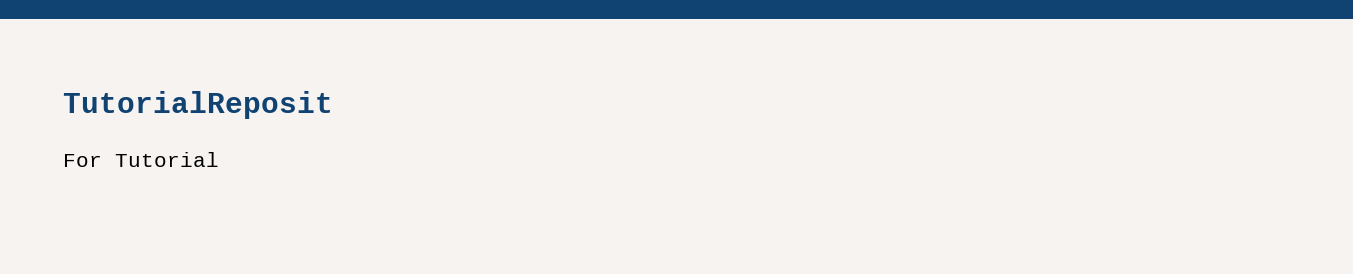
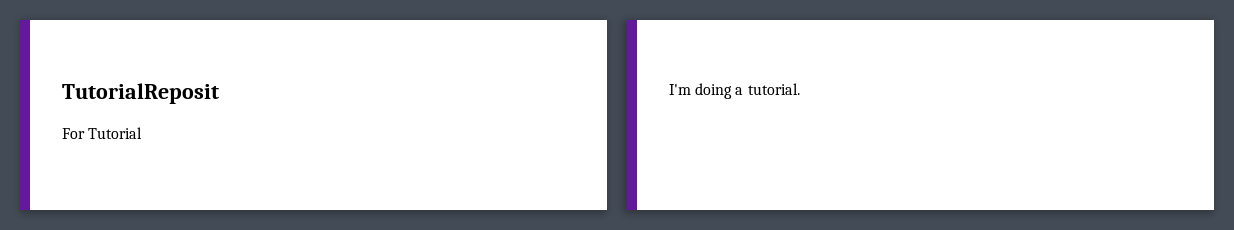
(219, 159) none -> [669,83,800,99] // I'm doing a tutorial.

